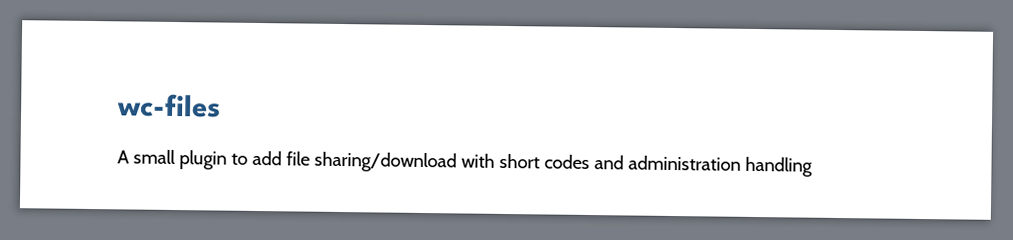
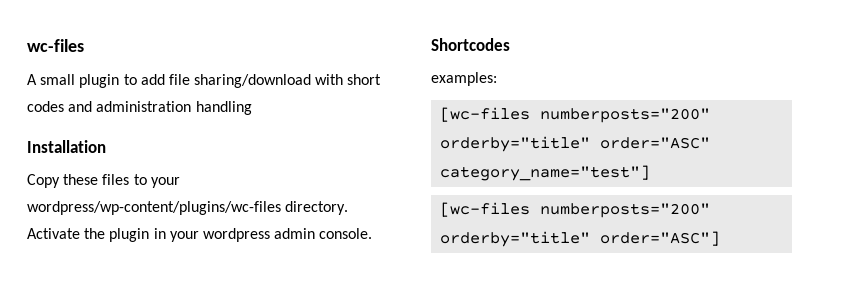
(813, 166) none -> [27,140,106,153] [27,174,180,188] [27,201,349,215] [27,228,373,242] [431,38,510,51] [431,72,497,86] [440,107,711,123] [440,136,711,152] [440,165,651,181] [440,202,711,218] [440,231,721,247] // Installation // Copy these files to your wordpress/wp-content/plugins/wc-files directory. Activate the plugin in your wordpress admin console. // Shortcodes // examples: // [wc-files numberposts="200" orderby="title" order="ASC" category_name="test"] // [wc-files numberposts="200" orderby="title" order="ASC"]

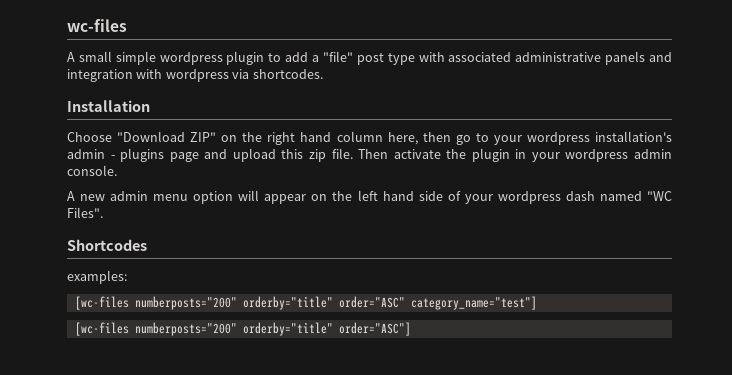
(76, 79) none -> [115,51,223,65] simple wordpress
[168,74,382,88] [27,101,252,115] [27,140,106,153] [27,174,180,188] [27,201,349,215] [27,228,80,239] file sharing/download with short codes and administration handling // Installation // Copy these files to your wordpress/wp-content/plugins/wc-files directory. Activate -> [312,51,673,65] [67,69,323,82] [67,100,150,112] [67,131,672,145] [67,148,441,162] a "file" post type with associated administrative panels and integration with wordpress via shortcodes. // Installation // Choose "Download ZIP" on the right hand column here, then go to your wordpress installation's admin - plugins page and upload this zip file. Then activate
(373, 233) none -> [67,190,672,204] [67,207,103,218] // A new admin menu option will appear on the left hand side of your wordpress dash named "WC Files".

